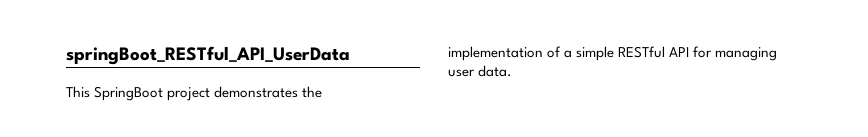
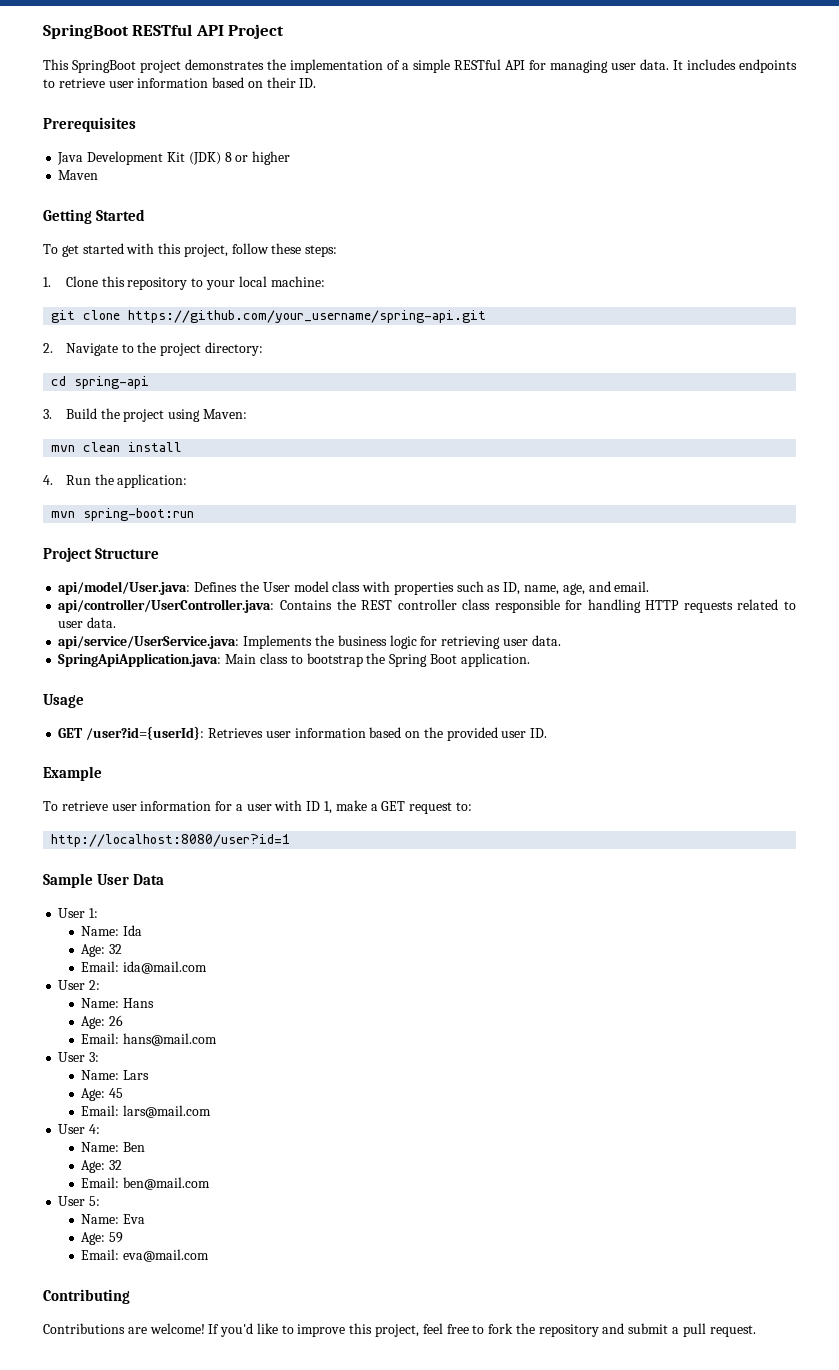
[66,46,350,65] springBoot_RESTful_API_UserData -> [43,24,285,39] SpringBoot RESTful API Project
(513, 71) none -> [673,59,797,73] [43,77,317,88] [43,117,136,132] [57,151,291,165] [58,170,99,180] [43,209,146,224] [43,243,338,257] [43,276,325,290] [51,310,487,323] [43,342,263,356] [51,376,150,389] [43,408,247,422] [51,442,183,452] [43,474,188,488] [51,508,195,521] [43,547,160,562] [58,581,650,595] [58,599,796,613] [58,617,117,628] [58,635,561,649] [58,653,530,667] [43,694,84,708] [58,726,548,741] [43,766,102,781] [43,800,472,814] [51,834,291,847] [43,873,165,888] [58,908,99,918] [81,925,143,936] [81,944,123,957] [81,961,208,974] [58,980,101,990] [81,998,155,1008] [81,1015,124,1029] [81,1033,218,1046] [58,1052,100,1062] [81,1070,150,1080] [81,1088,124,1101] [81,1105,212,1118] [58,1124,101,1134] [81,1142,146,1152] [81,1160,123,1173] [81,1177,211,1190] [58,1196,101,1206] [81,1214,146,1224] [81,1232,124,1245] [81,1249,210,1262] [43,1289,130,1304] [43,1323,756,1337] It includes endpoints to retrieve user information based on their ID. // Prerequisites // Java Development Kit (JDK) 8 or higher // Maven // Getting Started // To get started with this project, follow these steps: // 1. Clone this repository to your local machine: // git clone https://github.com/your_username/spring-api.git // 2. Navigate to the project directory: // cd spring-api // 3. Build the project using Maven: // mvn clean install // 4. Run the application: // mvn spring-boot:run // Project Structure // api/model/User.java: Defines the User model class with properties such as ID, name, age, and email. // api/controller/UserController.java: Contains the REST controller class responsible for handling HTTP requests related to user data. // api/service/UserService.java: Implements the business logic for retrieving user data. // SpringApiApplication.java: Main class to bootstrap the Spring Boot application. // Usage // GET /user?id={userId}: Retrieves user information based on the provided user ID. // Example // To retrieve user information for a user with ID 1, make a GET request to: // http://localhost:8080/user?id=1 // Sample User Data // User 1: // Name: Ida // Age: 32 // Email: ida@mail.com // User 2: // Name: Hans // Age: 26 // Email: hans@mail.com // User 3: // Name: Lars // Age: 45 // Email: lars@mail.com // User 4: // Name: Ben // Age: 32 // Email: ben@mail.com // User 5: // Name: Eva // Age: 59 // Email: eva@mail.com // Contributing // Contributions are welcome! If you'd like to improve this project, feel free to fork the repository and submit a pull request.

